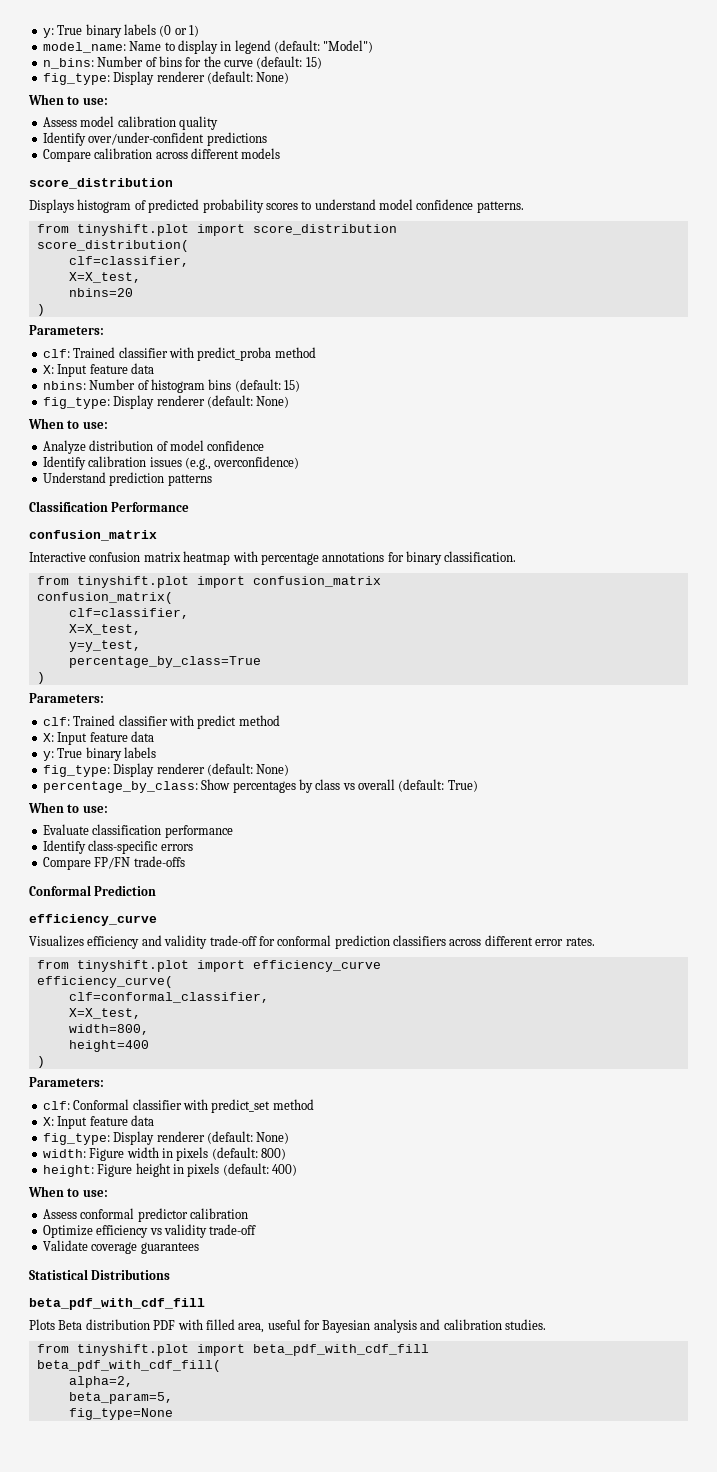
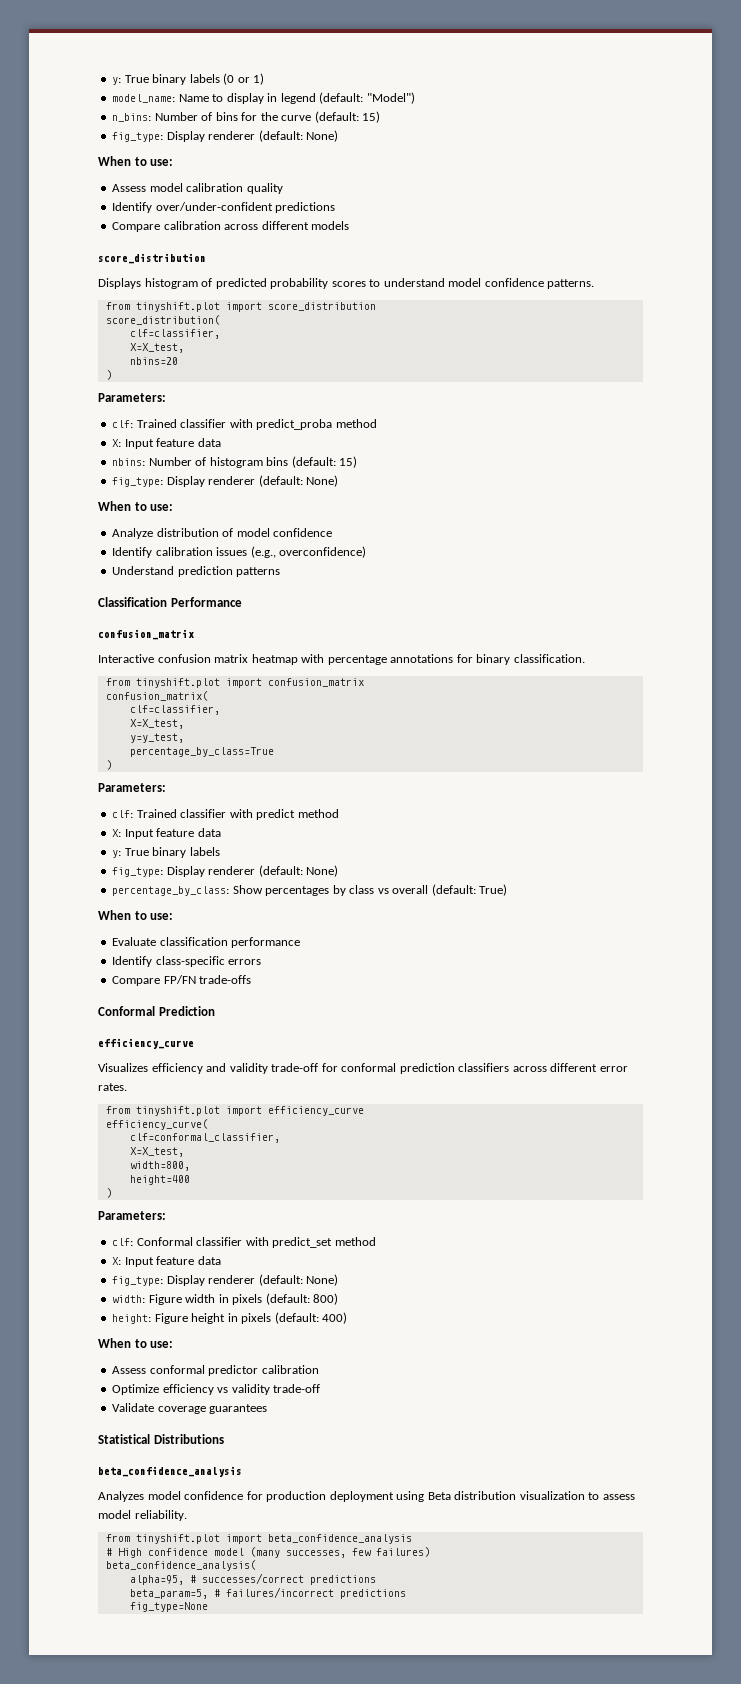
[29,1298,205,1310] [29,1319,546,1333] [36,1344,429,1356] [36,1360,221,1372] [68,1376,133,1388] [68,1392,173,1404] beta_pdf_with_cdf_fill // Plots Beta distribution PDF with filled area, useful for Bayesian analysis and calibration studies. // from tinyshift.plot import beta_pdf_with_cdf_fill // beta_pdf_with_cdf_fill( // alpha=2, // beta_param=5, -> [98,1466,242,1477] [98,1491,635,1502] [98,1510,187,1521] [105,1534,412,1544] [105,1547,430,1558] [105,1560,256,1571] [129,1573,376,1585] [129,1587,406,1599] beta_confidence_analysis // Analyzes model confidence for production deployment using Beta distribution visualization to assess model reliability. // from tinyshift.plot import beta_confidence_analysis // # High confidence model (many successes, few failures) // beta_confidence_analysis( // alpha=95, # successes/correct predictions // beta_param=5, # failures/incorrect predictions

